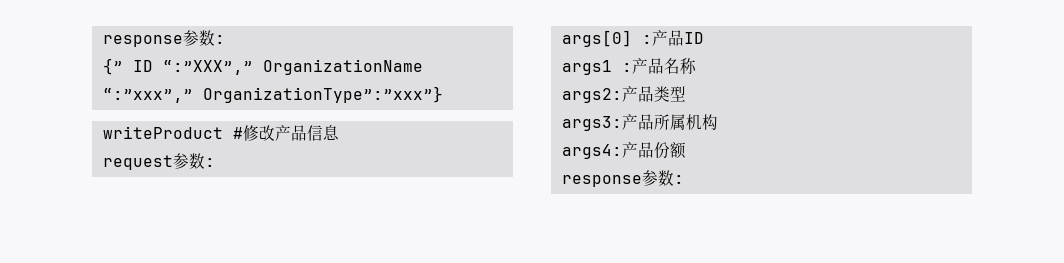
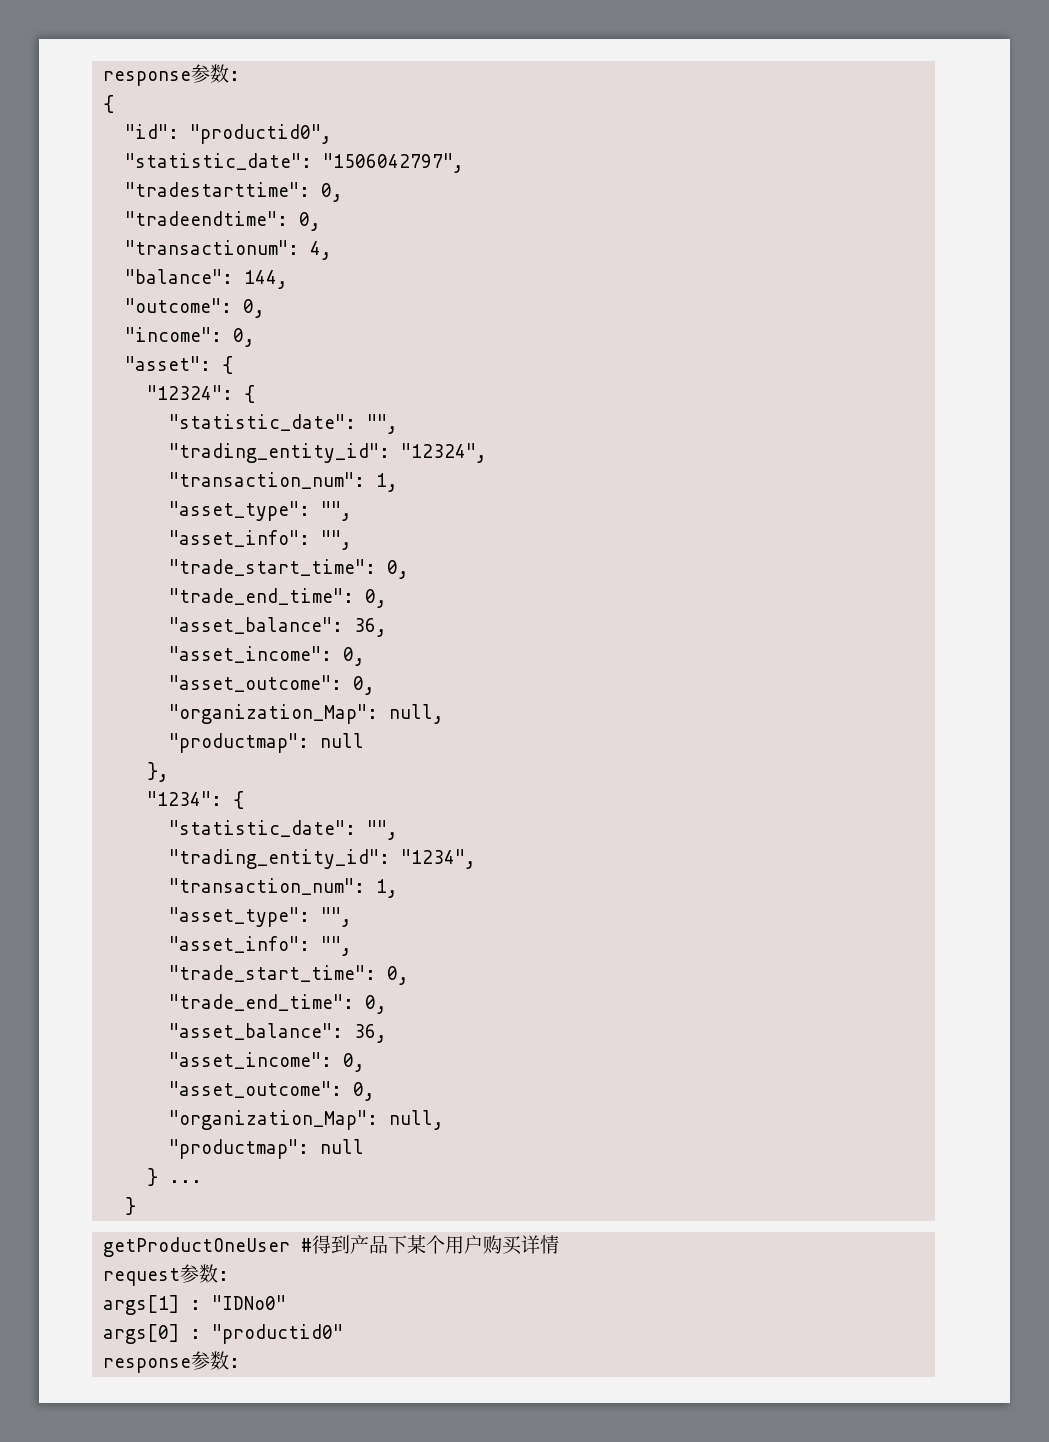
[102,58,423,75] [102,86,443,103] [102,125,339,141] {” ID “:”XXX”,” OrganizationName “:”xxx”,” OrganizationType”:”xxx”} // writeProduct #修改产品信息 -> [102,95,114,113] [124,124,332,144] [124,153,464,173] [124,182,343,202] [124,211,321,231] [124,240,332,260] [124,269,288,289] [124,298,265,318] [124,327,255,347] [124,356,233,374] [146,385,255,403] [168,414,398,434] [168,443,487,463] [168,472,398,492] [168,501,352,521] [168,530,352,550] [168,559,409,579] [168,588,387,608] [168,617,387,637] [168,646,365,666] [168,675,375,695] [168,704,444,724] [168,733,364,753] [146,762,169,782] [146,791,244,809] [168,820,398,840] [168,849,476,869] [168,878,398,898] [168,907,352,927] [168,936,352,956] [168,965,409,985] [168,994,387,1014] [168,1023,387,1043] [168,1052,365,1072] [168,1081,375,1101] [168,1110,444,1130] [168,1139,364,1159] [146,1168,202,1186] [124,1197,136,1215] [102,1235,559,1257] { // "id": "productid0", // "statistic_date": "1506042797", // "tradestarttime": 0, // "tradeendtime": 0, // "transactionum": 4, // "balance": 144, // "outcome": 0, // "income": 0, // "asset": { // "12324": { // "statistic_date": "", // "trading_entity_id": "12324", // "transaction_num": 1, // "asset_type": "", // "asset_info": "", // "trade_start_time": 0, // "trade_end_time": 0, // "asset_balance": 36, // "asset_income": 0, // "asset_outcome": 0, // "organization_Map": null, // "productmap": null // }, // "1234": { // "statistic_date": "", // "trading_entity_id": "1234", // "transaction_num": 1, // "asset_type": "", // "asset_info": "", // "trade_start_time": 0, // "trade_end_time": 0, // "asset_balance": 36, // "asset_income": 0, // "asset_outcome": 0, // "organization_Map": null, // "productmap": null // } ... // } // getProductOneUser #得到产品下某个用户购买详情
(215, 162) none -> [102,1295,286,1315] // args[1] : "IDNo0"
[651,30,704,46] [561,58,696,75] [561,86,686,103] [561,114,718,131] [561,142,686,159] 产品ID // args1 :产品名称 // args2:产品类型 // args3:产品所属机构 // args4:产品份额 -> [211,1324,343,1344] "productid0"

